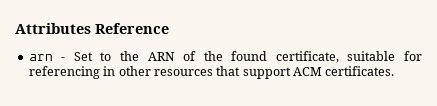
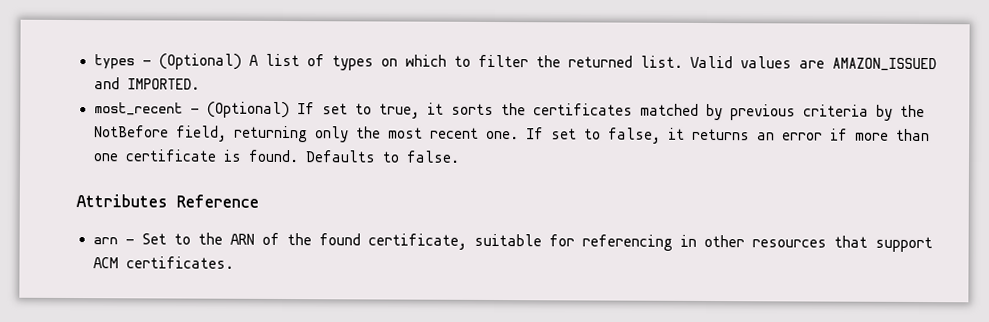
(15, 28) none -> [93,53,937,72] [93,77,200,90] [93,101,925,121] [93,125,930,144] [92,149,460,163] types - (Optional) A list of types on which to filter the returned list. Valid values are AMAZON_ISSUED and IMPORTED. // most_recent - (Optional) If set to true, it sorts the certificates matched by previous criteria by the NotBefore field, returning only the most recent one. If set to false, it returns an error if more than one certificate is found. Defaults to false. //

